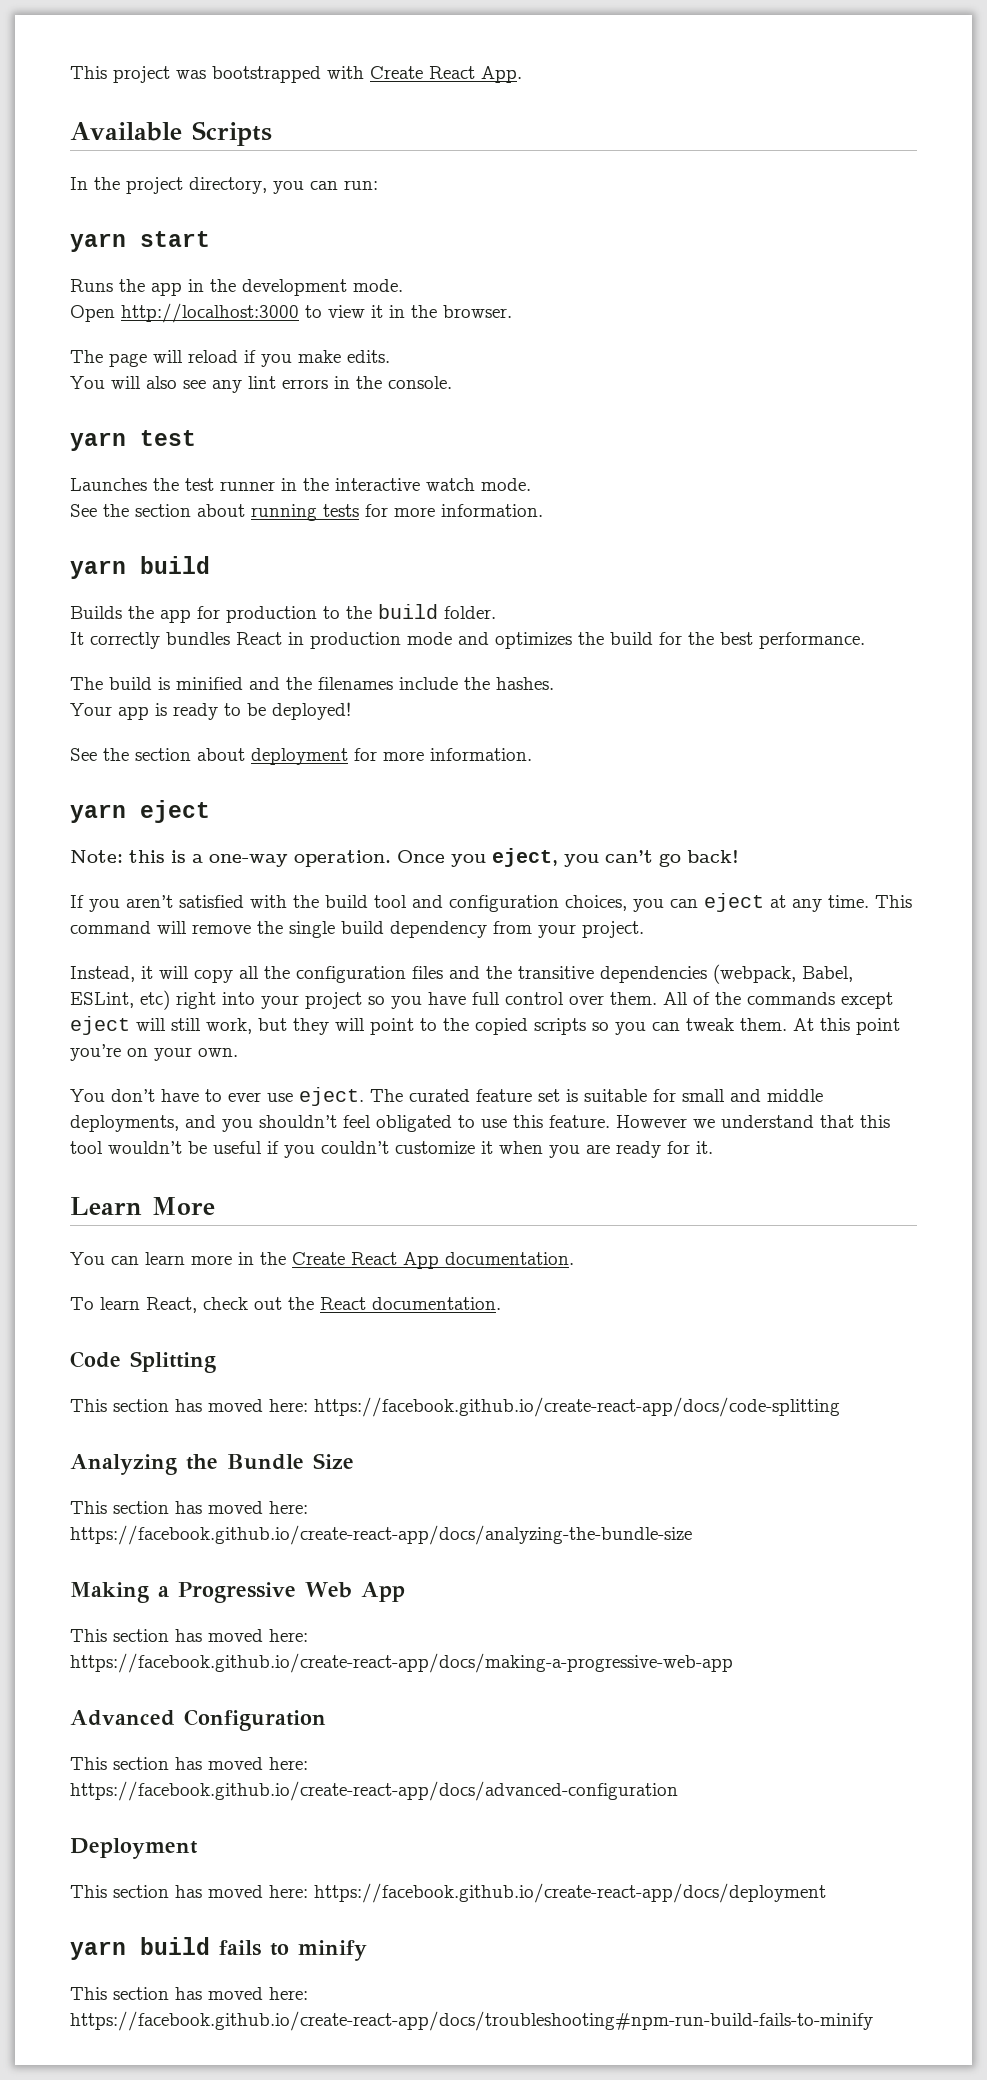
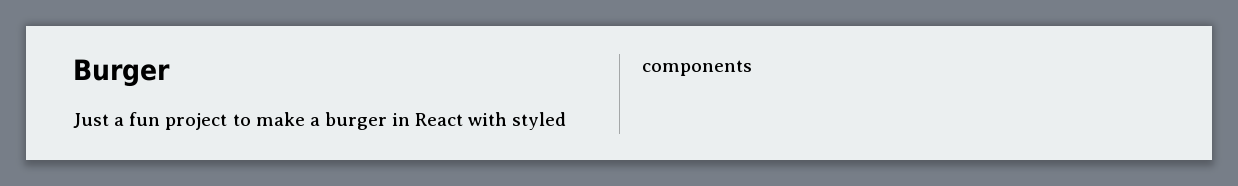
[70,66,522,83] [70,121,272,146] [70,177,378,194] [70,231,210,252] [70,279,403,296] [70,303,512,323] [70,350,390,367] [70,376,452,393] [70,430,196,451] [70,478,531,491] [70,504,543,521] [70,556,210,579] [70,604,496,623] [70,632,865,649] [70,677,554,690] [70,702,351,720] [70,748,532,765] [70,800,210,823] [70,848,739,867] [70,893,912,912] [70,921,644,938] [70,964,853,984] [70,990,893,1010] [70,1016,900,1035] [70,1044,238,1061] [70,1087,823,1106] [70,1115,890,1132] [70,1141,713,1158] [70,1197,215,1215] [70,1252,574,1269] [70,1297,501,1313] [70,1351,216,1373] [70,1397,840,1417] [70,1453,354,1475] [70,1501,308,1514] [70,1525,692,1545] [70,1582,405,1603] [70,1629,308,1642] [70,1653,733,1673] [70,1709,326,1731] [70,1757,308,1770] [70,1781,678,1801] [70,1838,198,1859] [70,1883,826,1903] [70,1937,367,1961] [70,1987,308,2000] [70,2011,873,2031] This project was bootstrapped with Create React App. // Available Scripts // In the project directory, you can run: // yarn start // Runs the app in the development mode. // Open http://localhost:3000 to view it in the browser. // The page will reload if you make edits. // You will also see any lint errors in the console. // yarn test // Launches the test runner in the interactive watch mode. // See the section about running tests for more information. // yarn build // Builds the app for production to the build folder. // It correctly bundles React in production mode and optimizes the build for the best performance. // The build is minified and the filenames include the hashes. // Your app is ready to be deployed! // See the section about deployment for more information. // yarn eject // Note: this is a one-way operation. Once you eject, you can’t go back! // If you aren’t satisfied with the build tool and configuration choices, you can eject at any time. This command will remove the single build dependency from your project. // Instead, it will copy all the configuration files and the transitive dependencies (webpack, Babel, ESLint, etc) right into your project so you have full control over them. All of the commands except eject will still work, but they will point to the copied scripts so you can tweak them. At this point you’re on your own. // You don’t have to ever use eject. The curated feature set is suitable for small and middle deployments, and you shouldn’t feel obligated to use this feature. However we understand that this tool wouldn’t be useful if you couldn’t customize it when you are ready for it. // Learn More // You can learn more in the Create React App documentation. // To learn React, check out the React documentation. // Code Splitting // This section has moved here: https://facebook.github.io/create-react-app/docs/code-splitting // Analyzing the Bundle Size // This section has moved here: https://facebook.github.io/create-react-app/docs/analyzing-the-bundle-size // Making a Progressive Web App // This section has moved here: https://facebook.github.io/create-react-app/docs/making-a-progressive-web-app // Advanced Configuration // This section has moved here: https://facebook.github.io/create-react-app/docs/advanced-configuration // Deployment // This section has moved here: https://facebook.github.io/create-react-app/docs/deployment // yarn build fails to minify // This section has moved here: https://facebook.github.io/create-react-app/docs/troubleshooting#npm-run-build-fails-to-minify -> [73,59,170,87] [73,112,567,130] [642,60,752,76] Burger // Just a fun project to make a burger in React with styled components

